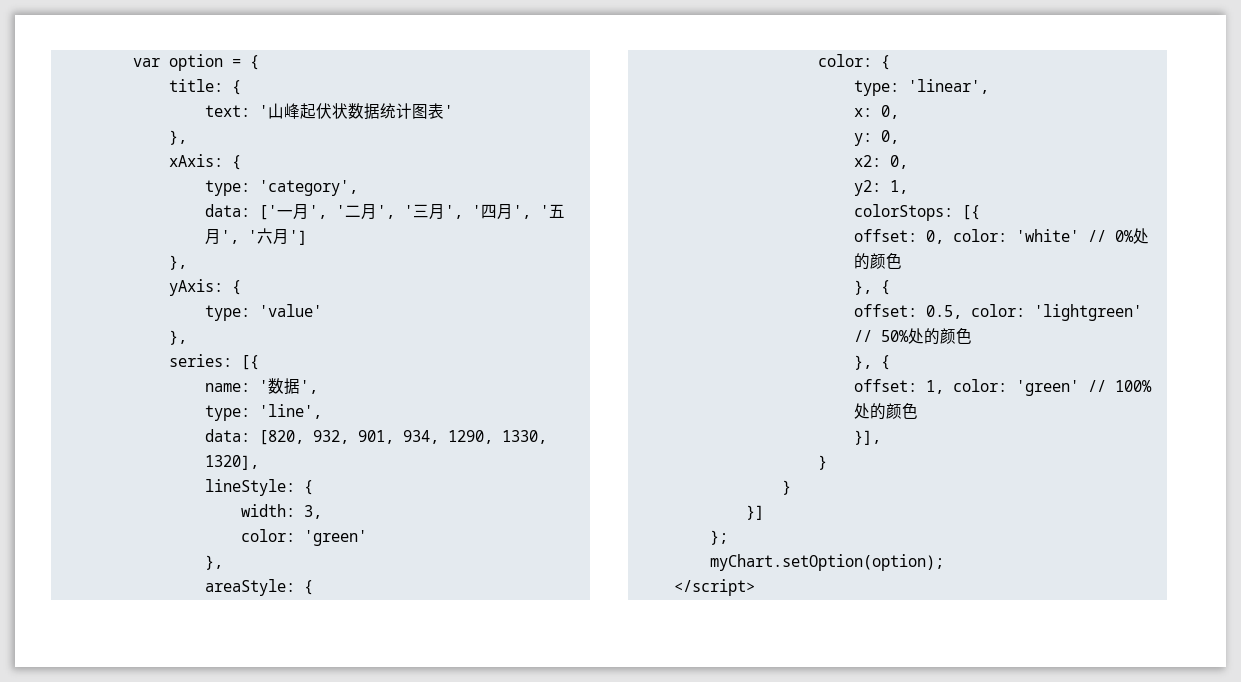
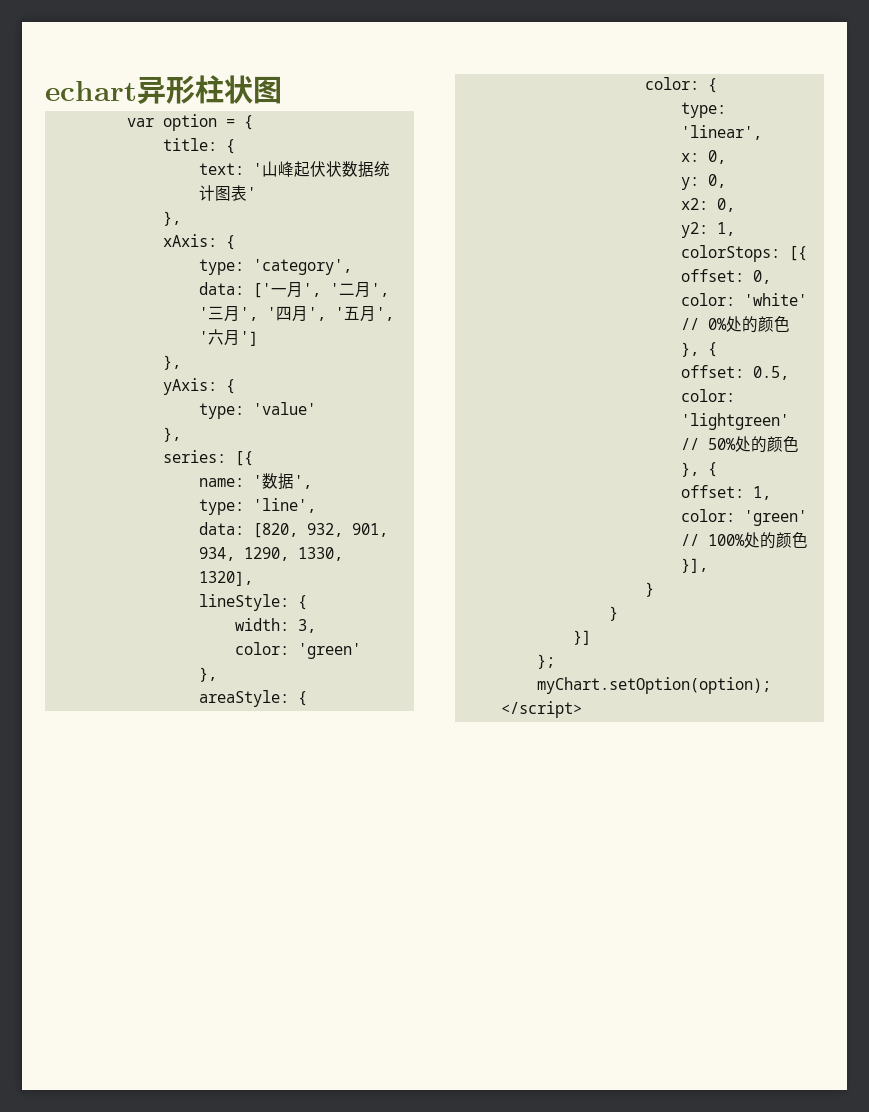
(133, 62) none -> [45,75,282,104] echart异形柱状图 //

